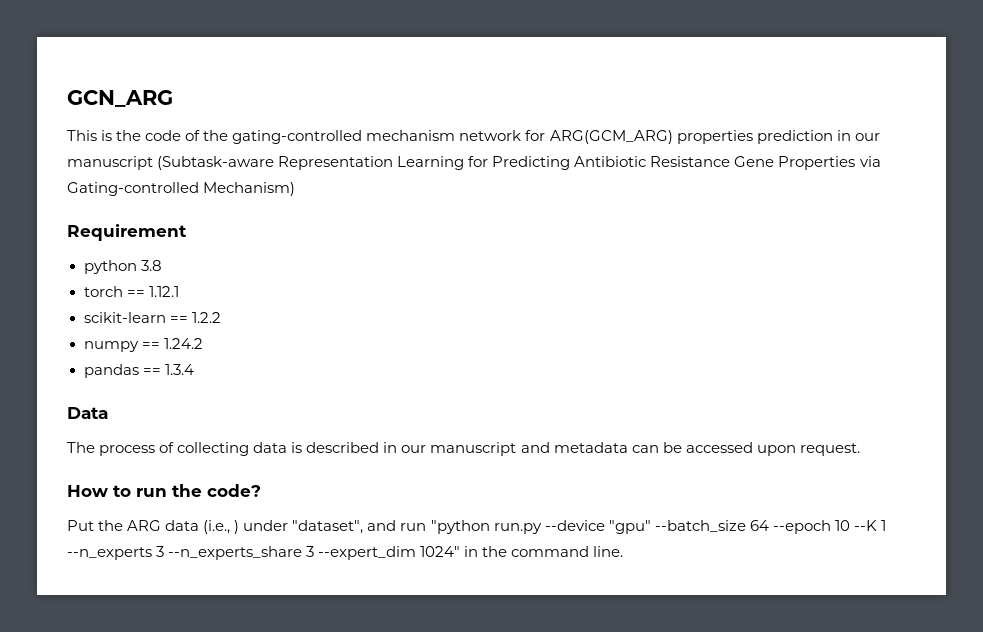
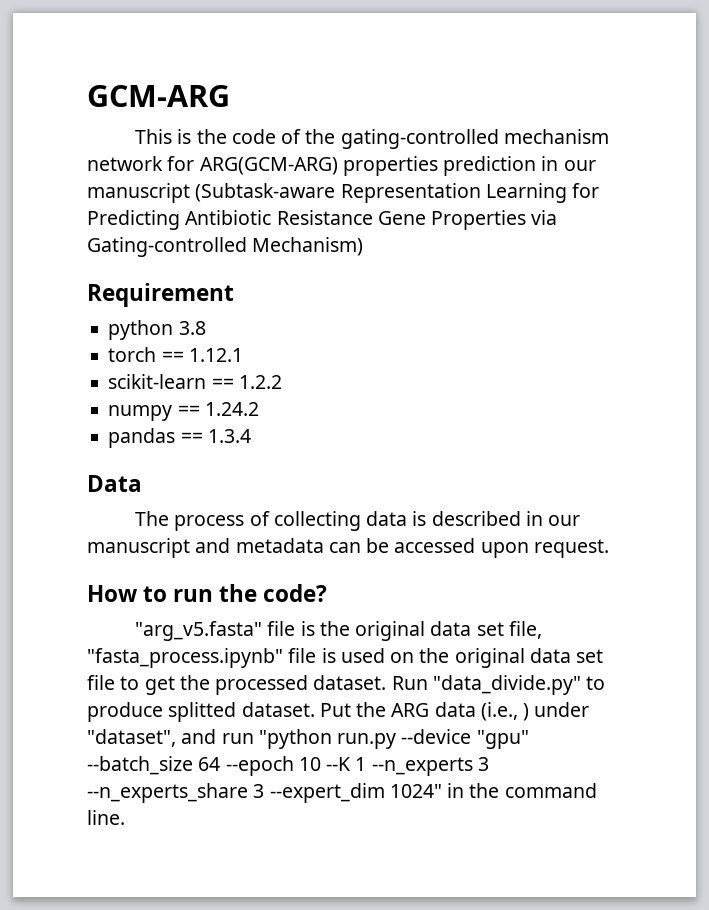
[67,90,173,107] GCN_ARG -> [87,85,230,107] GCM-ARG
[549,130,673,144] ARG(GCM_ARG) -> [199,157,338,175] ARG(GCM-ARG)
(261, 490) none -> [135,621,542,641] [87,648,604,668] [87,675,606,695] [87,702,315,722] "arg_v5.fasta" file is the original data set file, "fasta_process.ipynb" file is used on the original data set file to get the processed dataset. Run "data_divide.py" to produce splitted dataset.

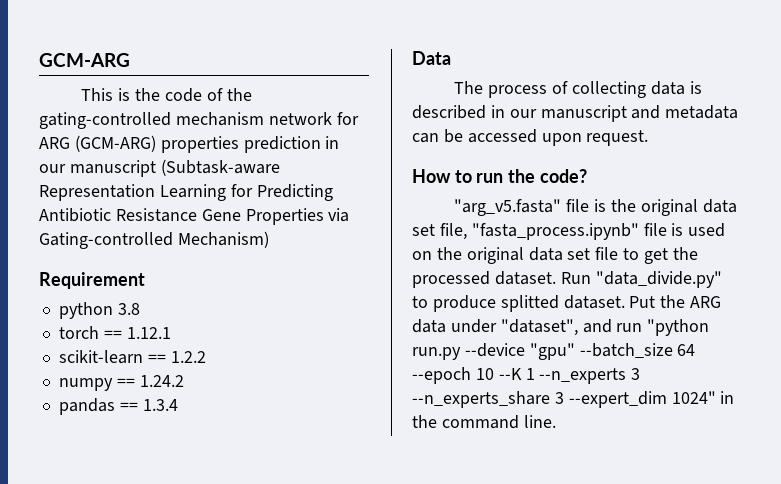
[199,157,338,175] ARG(GCM-ARG) -> [39,135,156,152] ARG (GCM-ARG)
[480,702,530,721] (i.e., ) -> (446, 326) none

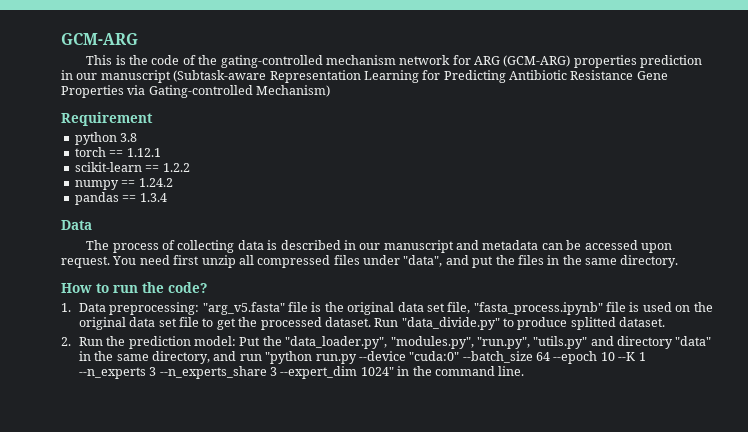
(649, 138) none -> [112,255,679,268] You need first unzip all compressed files under "data", and put the files in the same directory.
(587, 176) none -> [61,302,200,315] 1. Data preprocessing:
[629,295,722,308] [412,319,578,336] Put the ARG data under "dataset", -> [61,336,712,349] [78,351,211,364] // 2. Run the prediction model: Put the "data_loader.py", "modules.py", "run.py", "utils.py" and directory "data" in the same directory,
[529,343,575,360] "gpu" -> [409,351,460,361] "cuda:0"

